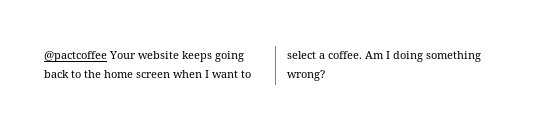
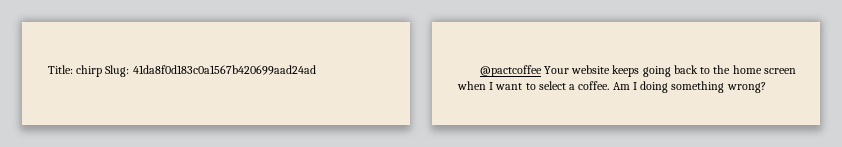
(44, 56) none -> [48,65,316,77] Title: chirp Slug: 41da8f0d183c0a1567b420699aad24ad //

